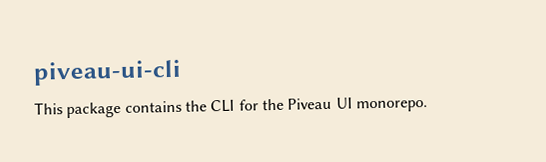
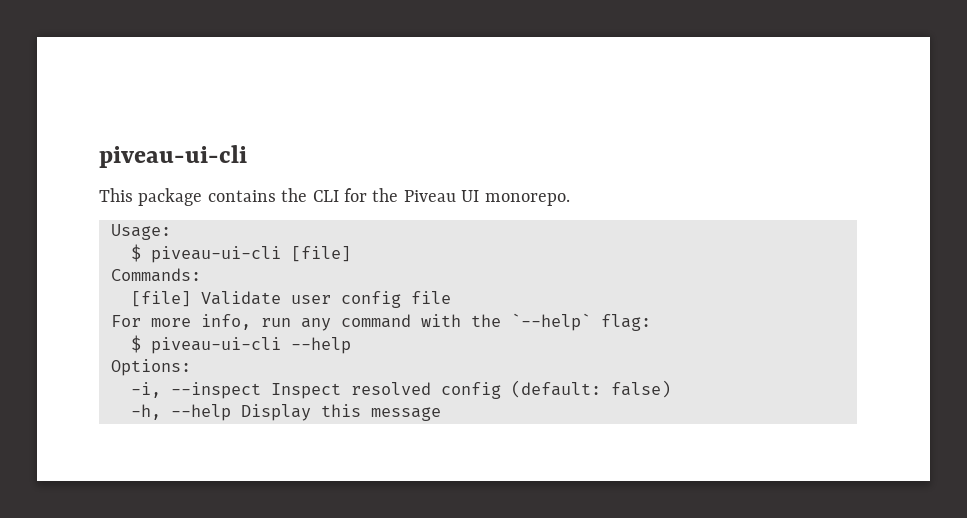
(428, 106) none -> [111,224,171,240] [131,244,351,263] [111,268,201,282] [131,291,451,308] [111,313,651,331] [131,335,351,354] [111,359,191,376] [131,380,671,399] [131,404,441,421] // Usage: // $ piveau-ui-cli [file] // Commands: // [file] Validate user config file // For more info, run any command with the `--help` flag: // $ piveau-ui-cli --help // Options: // -i, --inspect Inspect resolved config (default: false) // -h, --help Display this message

